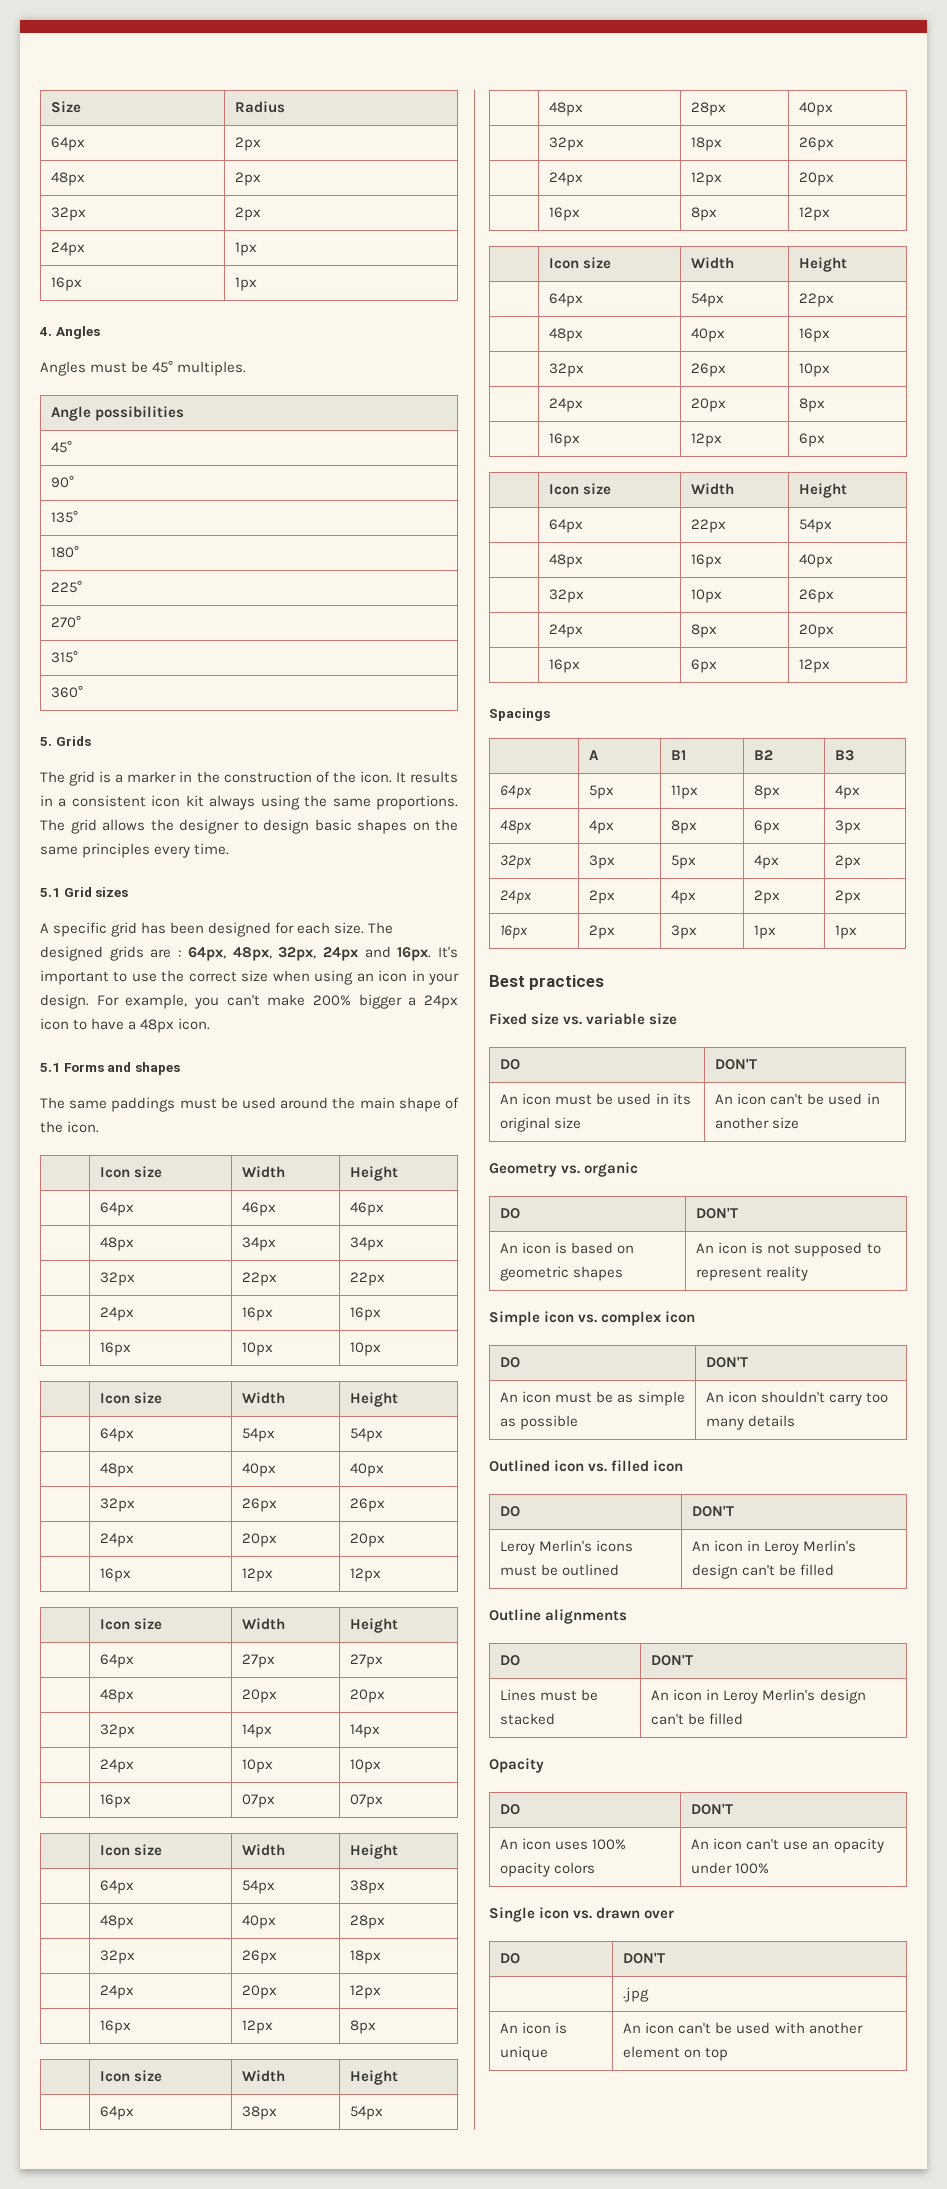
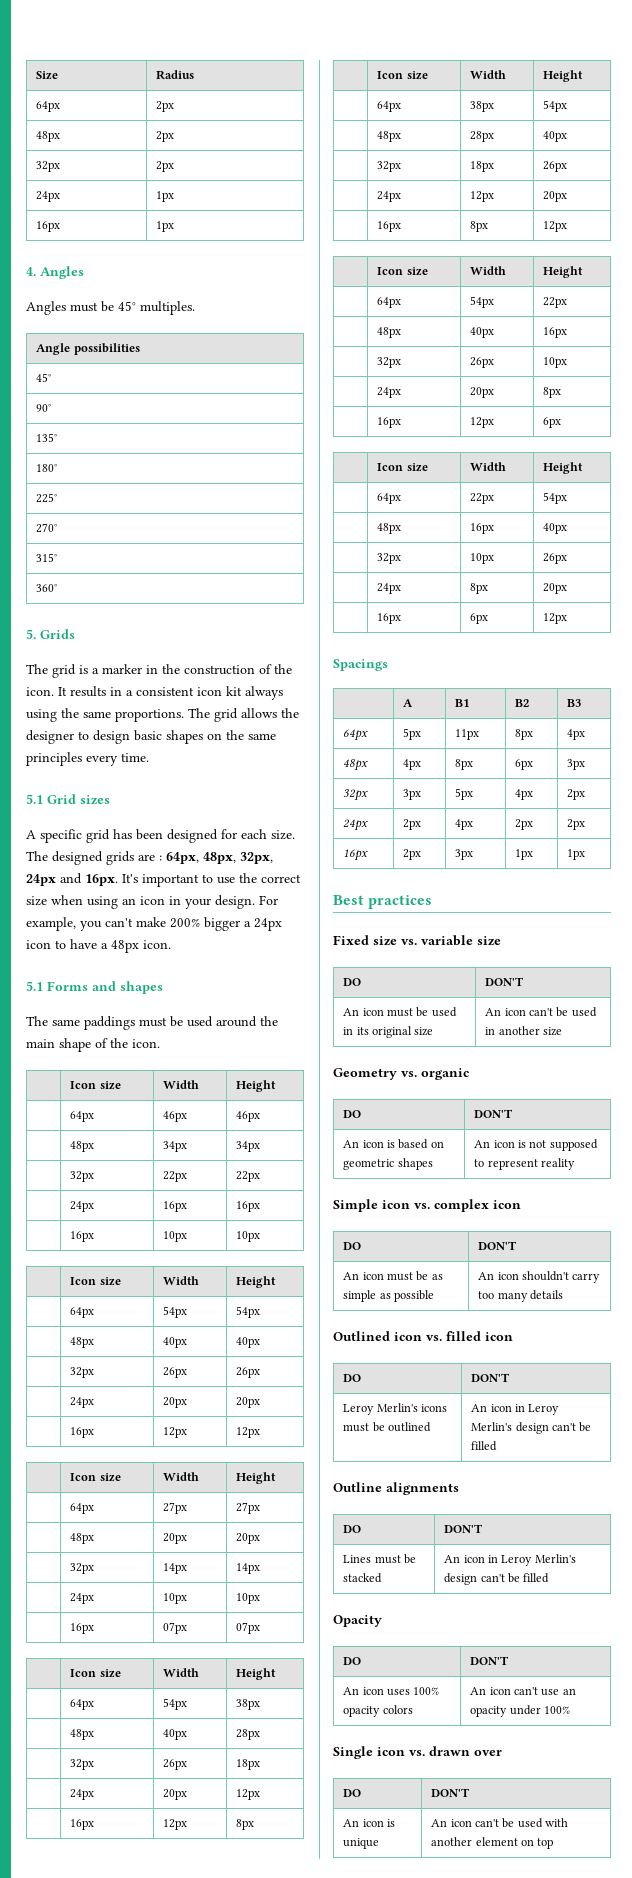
[623,1987,650,2002] // | .jpg -> (471, 1792) none

